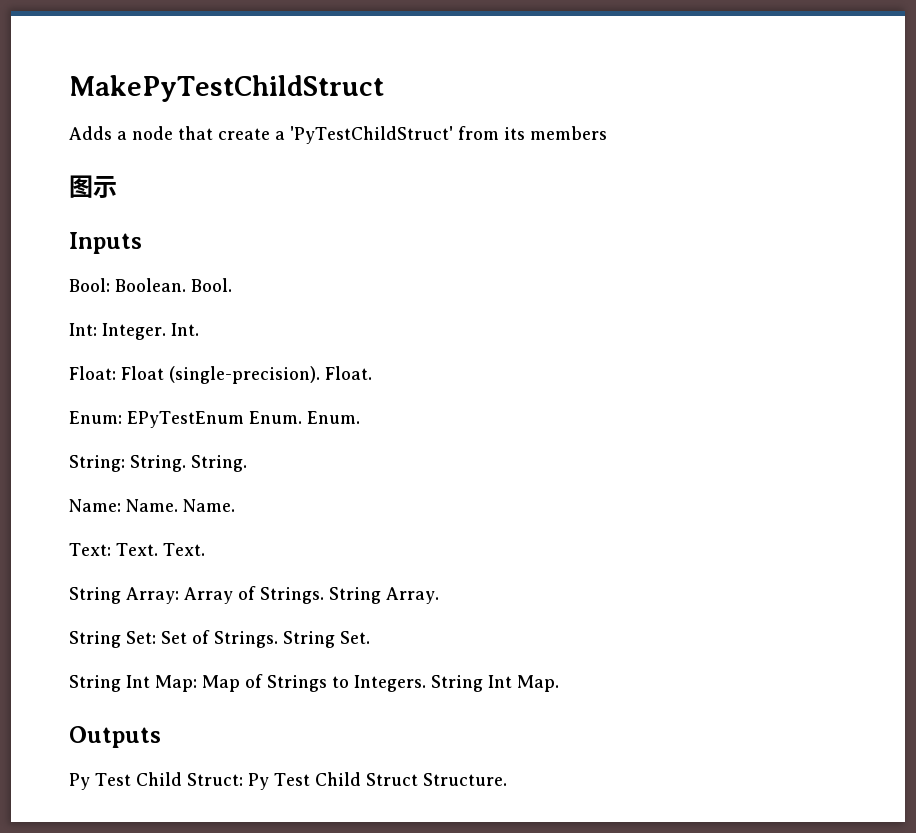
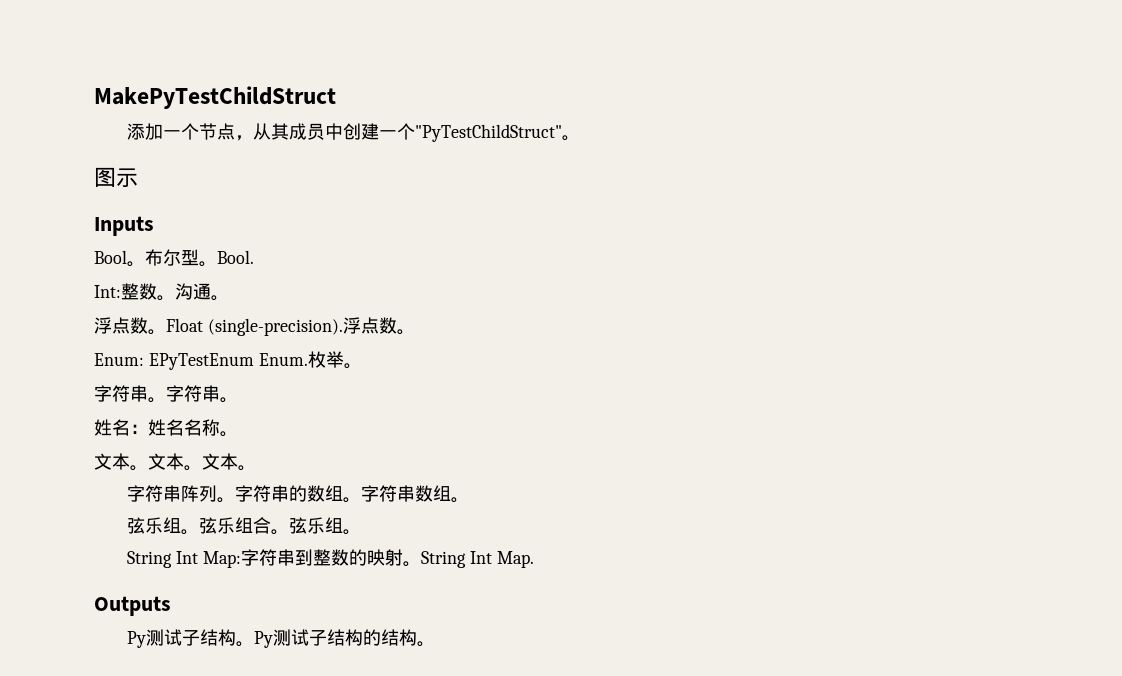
[69,126,607,144] Adds a node that create a 'PyTestChildStruct' from its members -> [127,123,581,142] 添加一个节点，从其成员中创建一个"PyTestChildStruct"。
[69,278,186,292] Bool: Boolean. -> [94,249,217,267] Bool。布尔型。
[102,323,199,340] [69,366,372,384] [69,411,360,428] [69,455,247,472] [69,499,235,512] [69,543,205,556] [69,586,439,604] [69,630,370,648] [69,674,426,692] Integer. Int. // Float: Float (single-precision). Float. // Enum: EPyTestEnum Enum. Enum. // String: String. String. // Name: Name. Name. // Text: Text. Text. // String Array: Array of Strings. String Array. // String Set: Set of Strings. String Set. // String Int Map: Map of Strings to Integers. -> [121,283,229,301] [94,317,415,336] [94,351,362,370] [94,385,238,403] [94,419,238,437] [94,453,256,471] [127,485,470,503] [127,517,362,535] [127,549,421,568] 整数。沟通。 // 浮点数。Float (single-precision).浮点数。 // Enum: EPyTestEnum Enum.枚举。 // 字符串。字符串。 // 姓名：姓名名称。 // 文本。文本。文本。 // 字符串阵列。字符串的数组。字符串数组。 // 弦乐组。弦乐组合。弦乐组。 // String Int Map:字符串到整数的映射。
[95,772,507,790] Test Child Struct: Py Test Child Struct Structure. -> [146,629,436,648] 测试子结构。Py测试子结构的结构。

